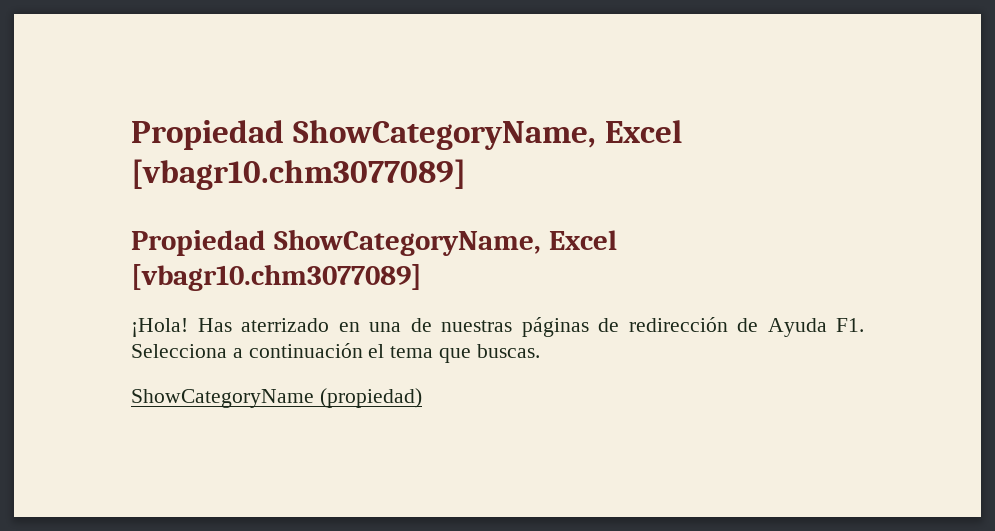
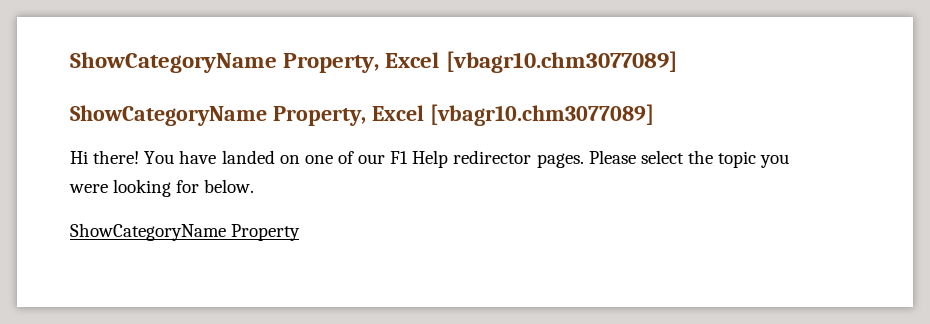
[131,120,682,150] [131,159,466,190] [131,229,617,256] [131,264,422,291] [131,317,864,337] [131,343,540,363] [131,388,422,408] Propiedad ShowCategoryName, Excel [vbagr10.chm3077089] // Propiedad ShowCategoryName, Excel [vbagr10.chm3077089] // ¡Hola! Has aterrizado en una de nuestras páginas de redirección de Ayuda F1. Selecciona a continuación el tema que buscas. // ShowCategoryName (propiedad) -> [70,51,677,73] [70,104,654,126] [70,150,790,168] [69,179,255,197] [70,223,301,241] ShowCategoryName Property, Excel [vbagr10.chm3077089] // ShowCategoryName Property, Excel [vbagr10.chm3077089] // Hi there! You have landed on one of our F1 Help redirector pages. Please select the topic you were looking for below. // ShowCategoryName Property

